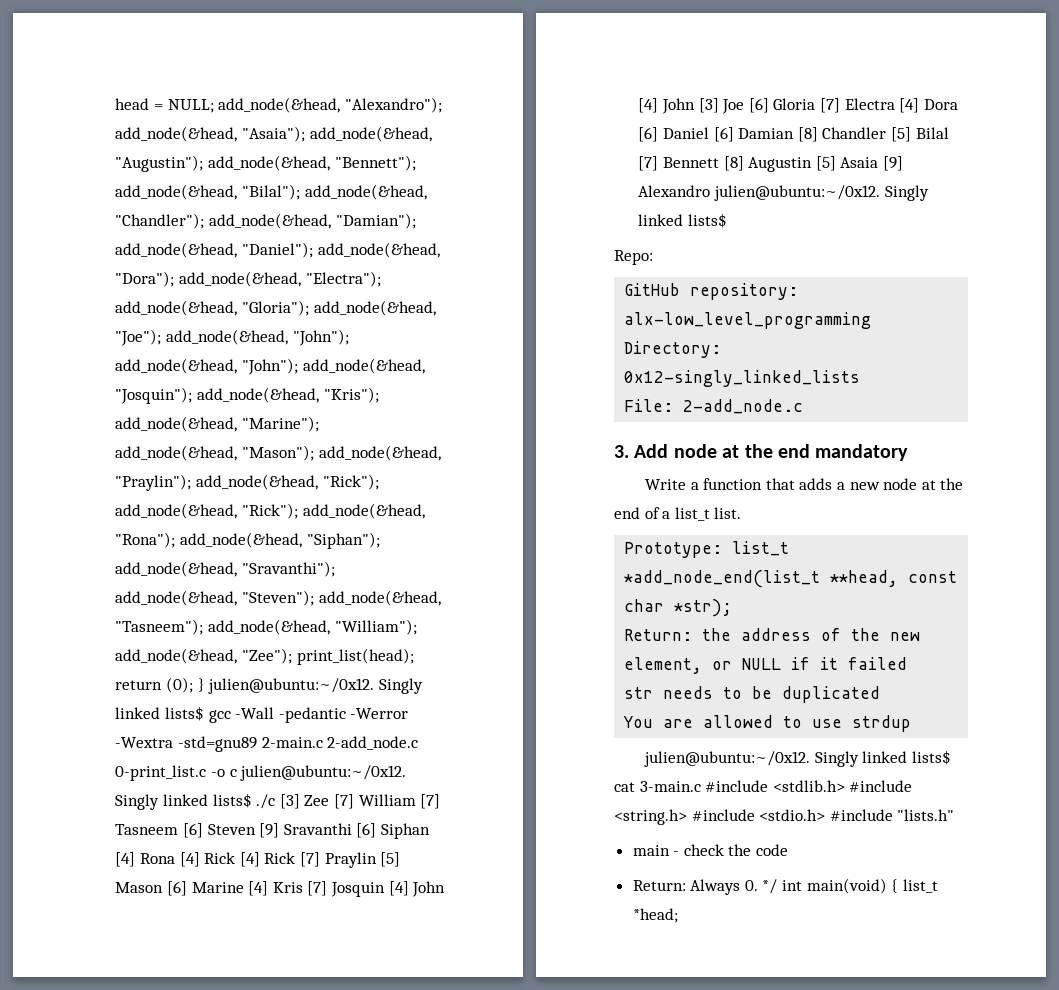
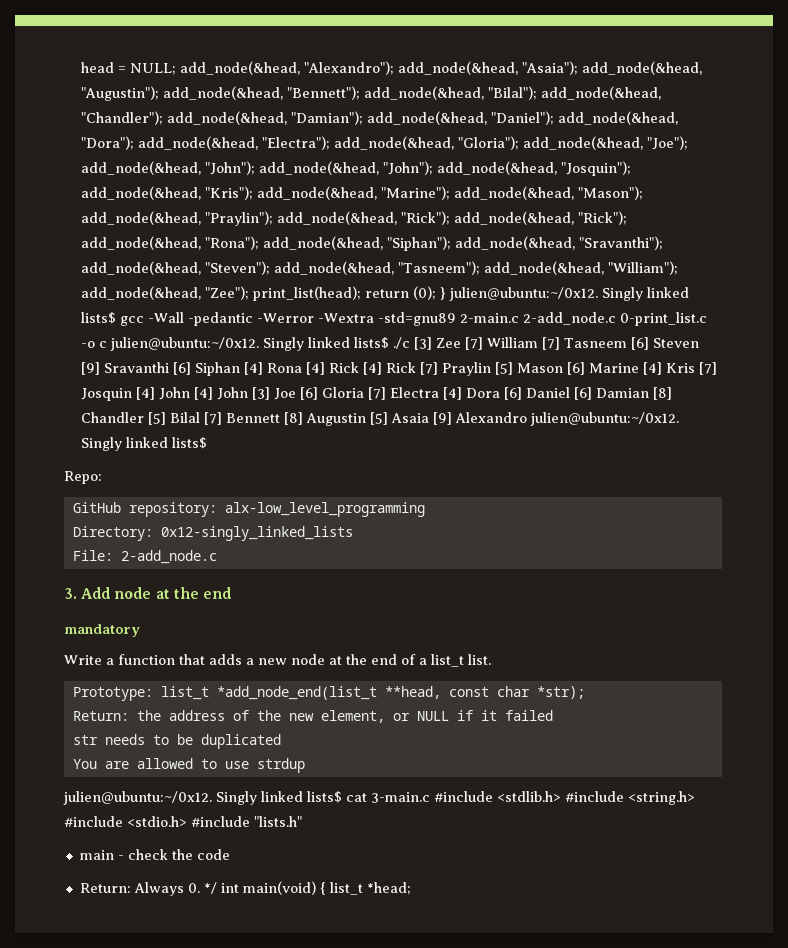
(810, 451) none -> (231, 593) //

